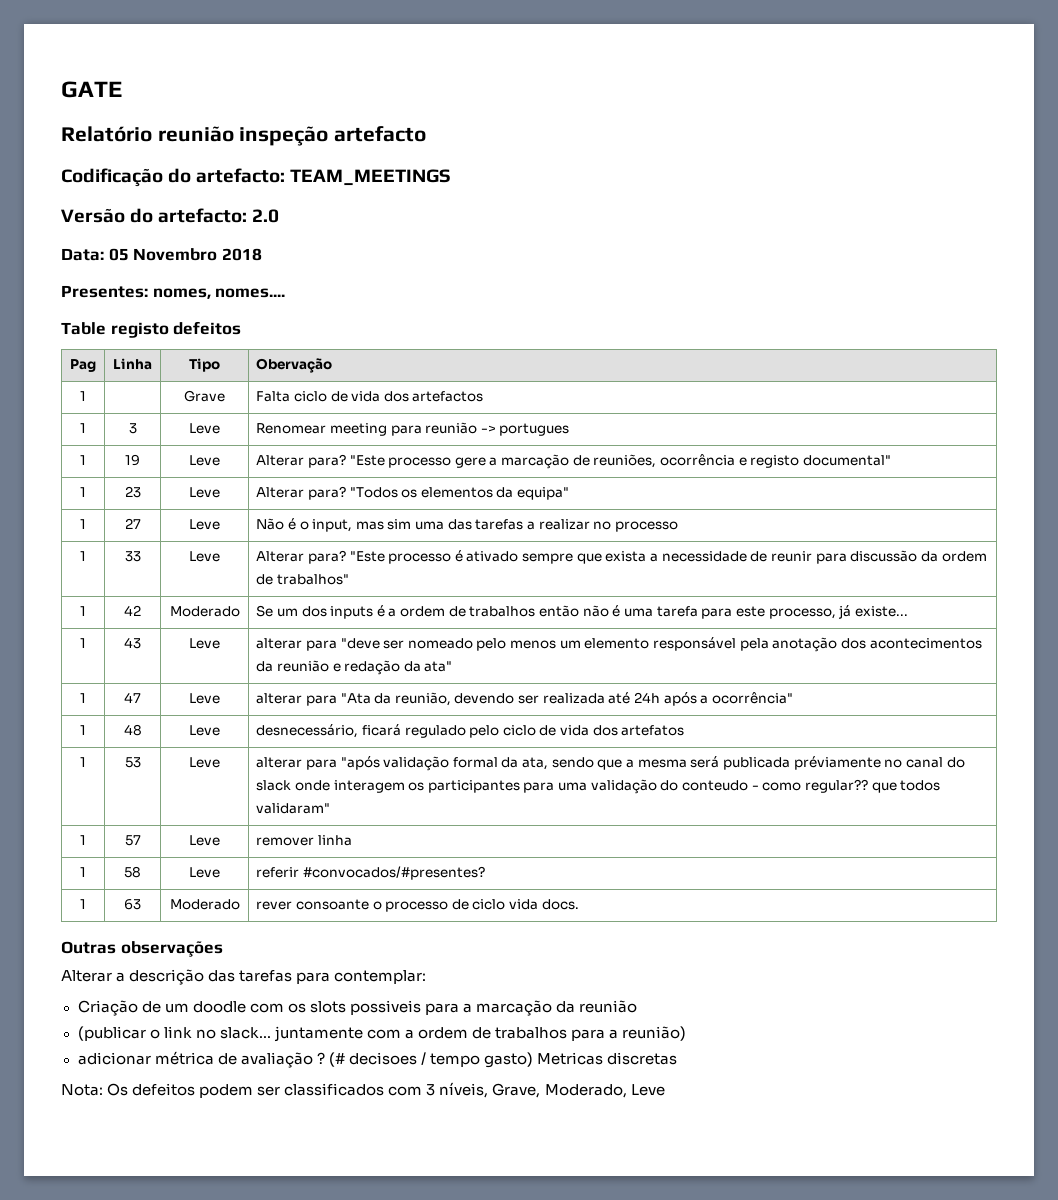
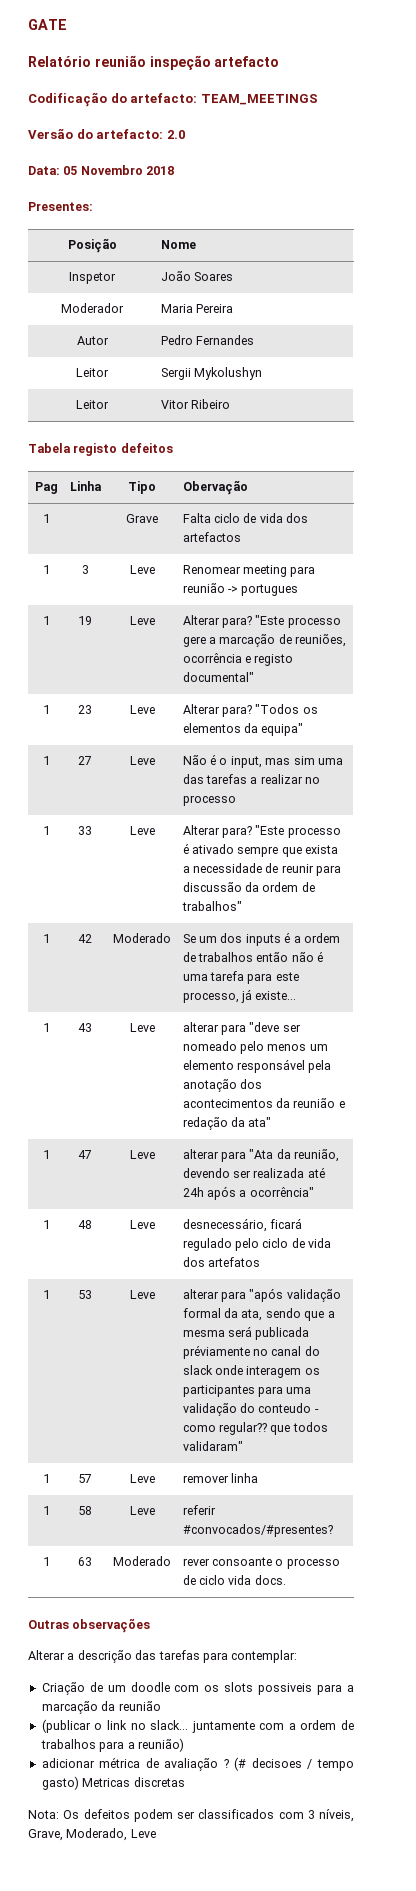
[152,288,286,299] [61,322,106,335] nomes, nomes.... // Table -> [67,238,117,253] [160,240,196,249] [69,272,116,284] [160,271,234,281] [61,303,124,313] [160,304,234,313] [76,336,109,345] [160,335,255,345] [76,368,109,377] [160,367,263,380] [76,400,109,409] [160,399,231,409] [28,443,71,453] // Posição | Nome // Inspetor | João Soares // Moderador | Maria Pereira // Autor | Pedro Fernandes // Leitor | Sergii Mykolushyn // Leitor | Vitor Ribeiro // Tabela

